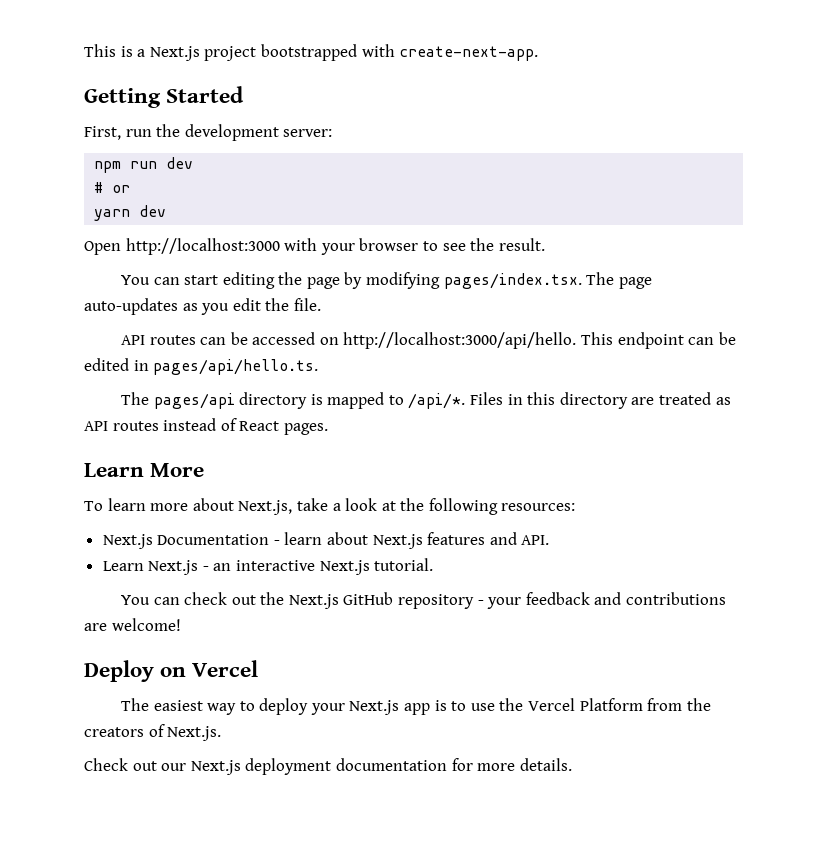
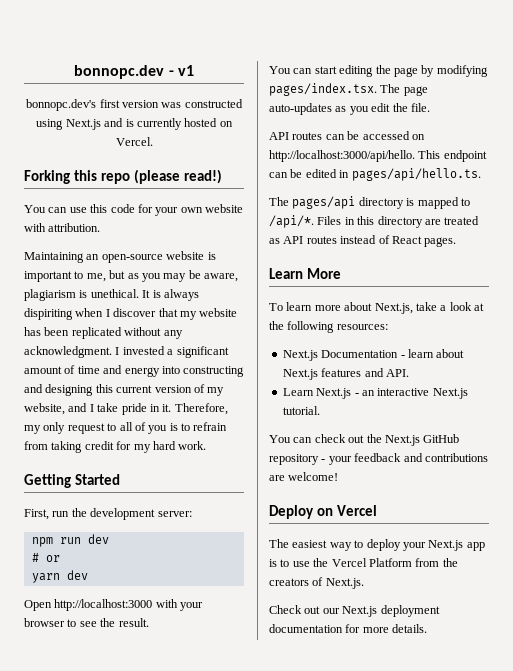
[84,44,539,61] This is a Next.js project bootstrapped with create-next-app. -> [74,65,194,79] [26,99,243,111] [36,118,233,130] [115,137,153,146] [24,169,222,184] [24,204,243,216] [24,223,101,232] [24,251,216,263] [24,270,238,282] [24,289,199,301] [24,308,238,320] [24,327,183,339] [24,346,229,358] [24,365,245,377] [24,384,225,396] [24,403,228,415] [24,422,228,434] [24,441,207,453] bonnopc.dev - v1 // bonnopc.dev's first version was constructed using Next.js and is currently hosted on Vercel. // Forking this repo (please read!) // You can use this code for your own website with attribution. // Maintaining an open-source website is important to me, but as you may be aware, plagiarism is unethical. It is always dispiriting when I discover that my website has been replicated without any acknowledgment. I invested a significant amount of time and energy into constructing and designing this current version of my website, and I take pride in it. Therefore, my only request to all of you is to refrain from taking credit for my hard work.

